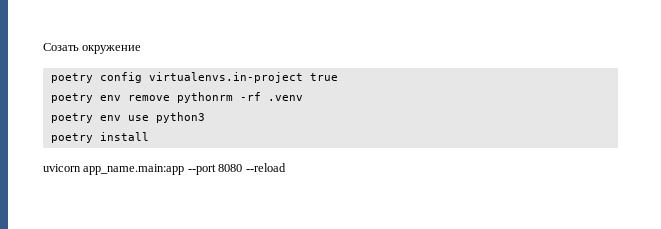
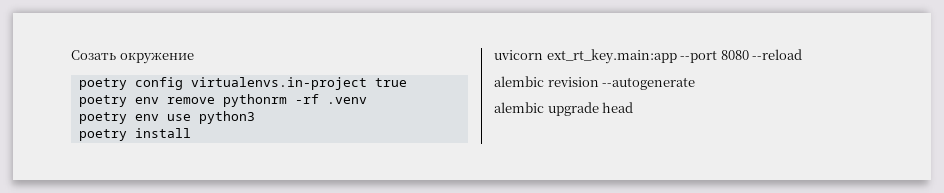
[83,164,185,175] app_name.main:app -> [546,49,677,64] ext_rt_key.main:app
(286, 167) none -> [494,76,696,90] [494,102,634,116] // alembic revision --autogenerate // alembic upgrade head

